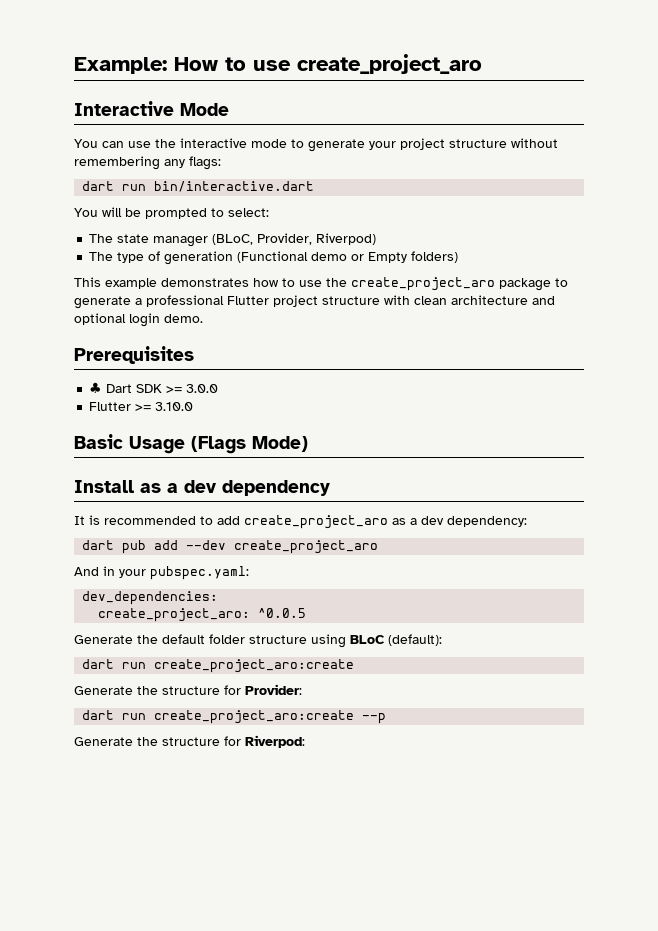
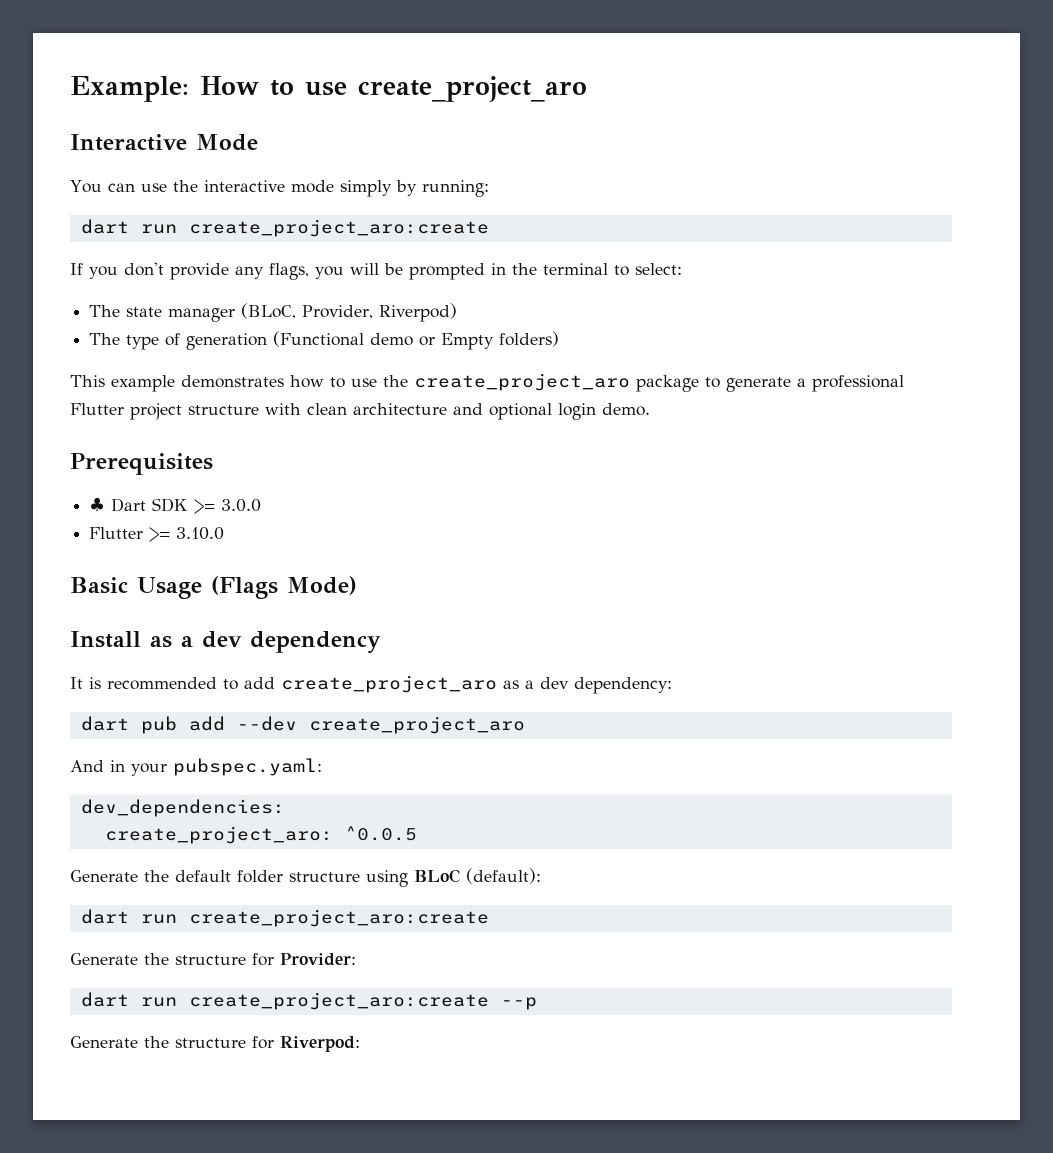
[291,138,558,152] [74,156,221,170] [82,181,315,192] [74,207,207,219] to generate your project structure without remembering any flags: // dart run bin/interactive.dart // You will be prompted -> [339,180,489,197] [80,219,489,237] [70,262,608,280] simply by running: // dart run create_project_aro:create // If you don't provide any flags, you will be prompted in the terminal

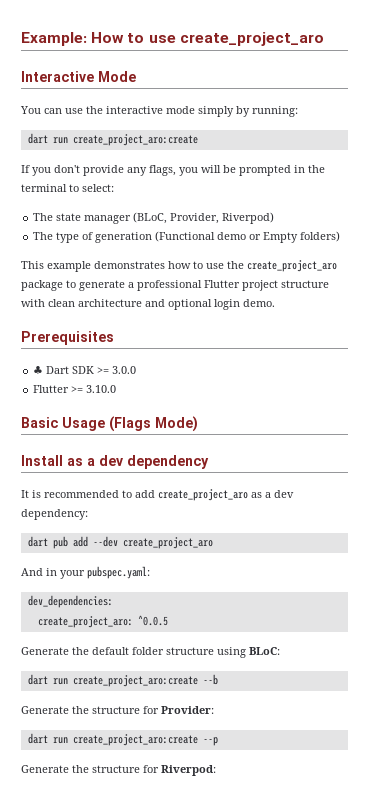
[414,868,541,884] [80,909,489,927] BLoC (default): // dart run create_project_aro:create -> [249,647,280,655] [27,674,218,687] BLoC: // dart run create_project_aro:create --b

